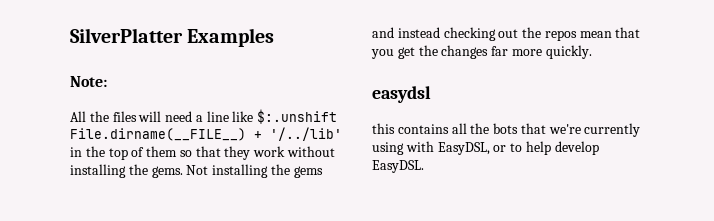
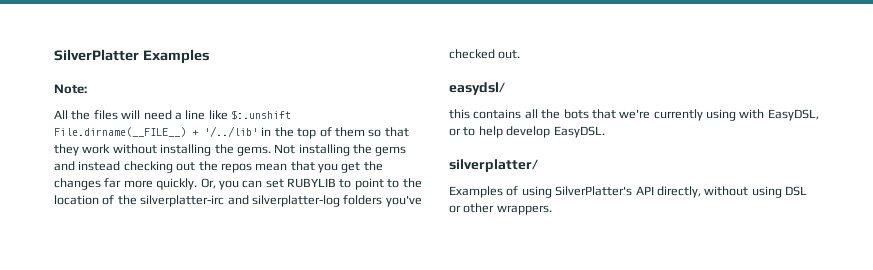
[372,86,431,103] // easydsl -> [200,178,422,190] [54,195,422,207] [449,49,521,59] [449,82,505,95] Or, you can set RUBYLIB to point to the location of the silverplatter-irc and silverplatter-log folders you've checked out. // easydsl/
(424, 166) none -> [449,159,538,172] [449,186,807,198] [449,203,552,215] // silverplatter/ // Examples of using SilverPlatter's API directly, without using DSL or other wrappers.

